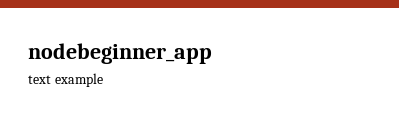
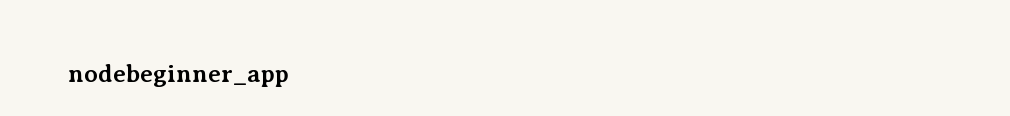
[28,73,103,87] // text example -> (289, 75) none

